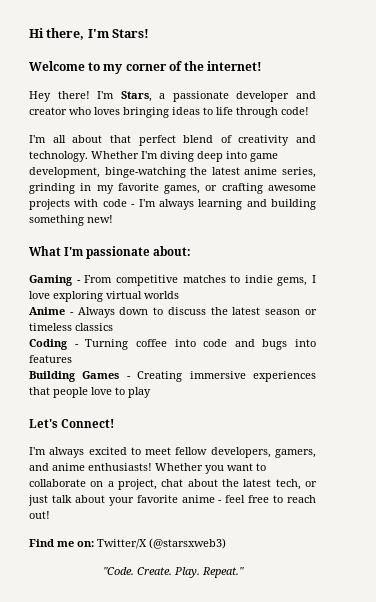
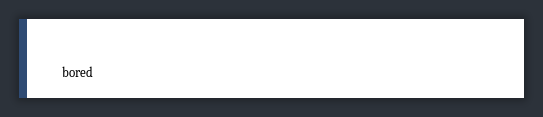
[29,28,150,40] [29,61,263,74] [29,91,316,102] [29,107,309,118] [29,135,316,146] [29,151,278,162] [29,167,316,178] [29,183,316,194] [29,199,316,210] [29,215,113,226] [29,246,192,259] [29,275,316,286] [29,291,179,302] [29,307,317,318] [29,323,113,331] [29,339,316,350] [29,355,72,363] [29,371,316,382] [29,387,151,398] [29,419,115,428] [29,447,316,458] [29,463,266,474] [29,479,318,490] [28,495,317,506] [29,511,50,519] [29,538,226,549] [102,567,244,578] Hi there, I'm Stars! // Welcome to my corner of the internet! // Hey there! I'm Stars, a passionate developer and creator who loves bringing ideas to life through code! // I'm all about that perfect blend of creativity and technology. Whether I'm diving deep into game development, binge-watching the latest anime series, grinding in my favorite games, or crafting awesome projects with code - I'm always learning and building something new! // What I'm passionate about: // Gaming - From competitive matches to indie gems, I love exploring virtual worlds // Anime - Always down to discuss the latest season or timeless classics // Coding - Turning coffee into code and bugs into features // Building Games - Creating immersive experiences that people love to play // Let's Connect! // I'm always excited to meet fellow developers, gamers, and anime enthusiasts! Whether you want to collaborate on a project, chat about the latest tech, or just talk about your favorite anime - feel free to reach out! // Find me on: Twitter/X (@starsxweb3) // "Code. Create. Play. Repeat." -> [62,66,93,77] bored

